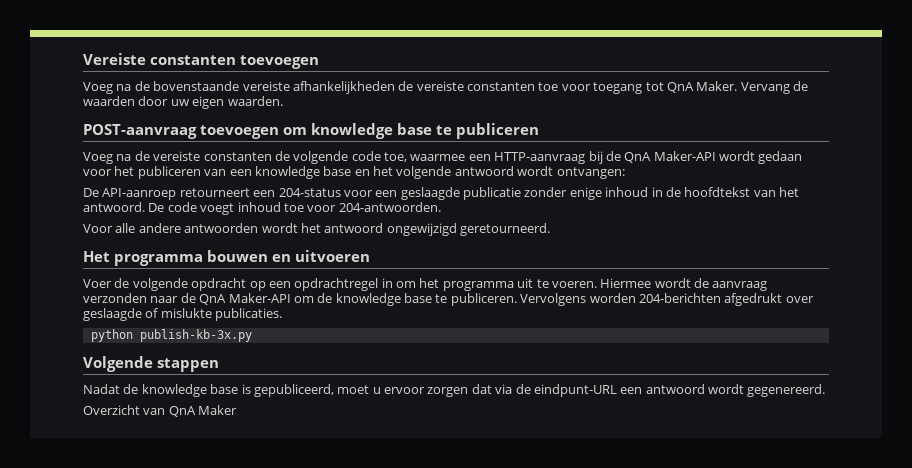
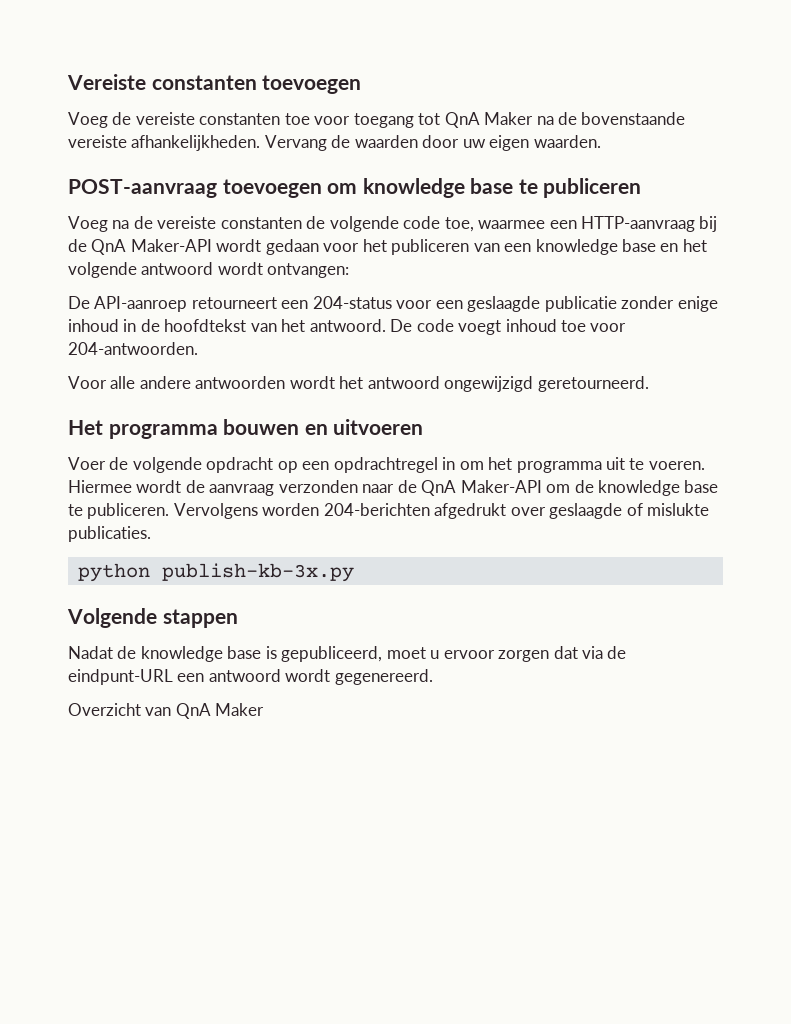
[116,81,395,94] na de bovenstaande vereiste afhankelijkheden -> (108, 120) none
[696,81,738,91] Maker. -> [484,112,686,125] [68,135,261,151] Maker na de bovenstaande vereiste afhankelijkheden.

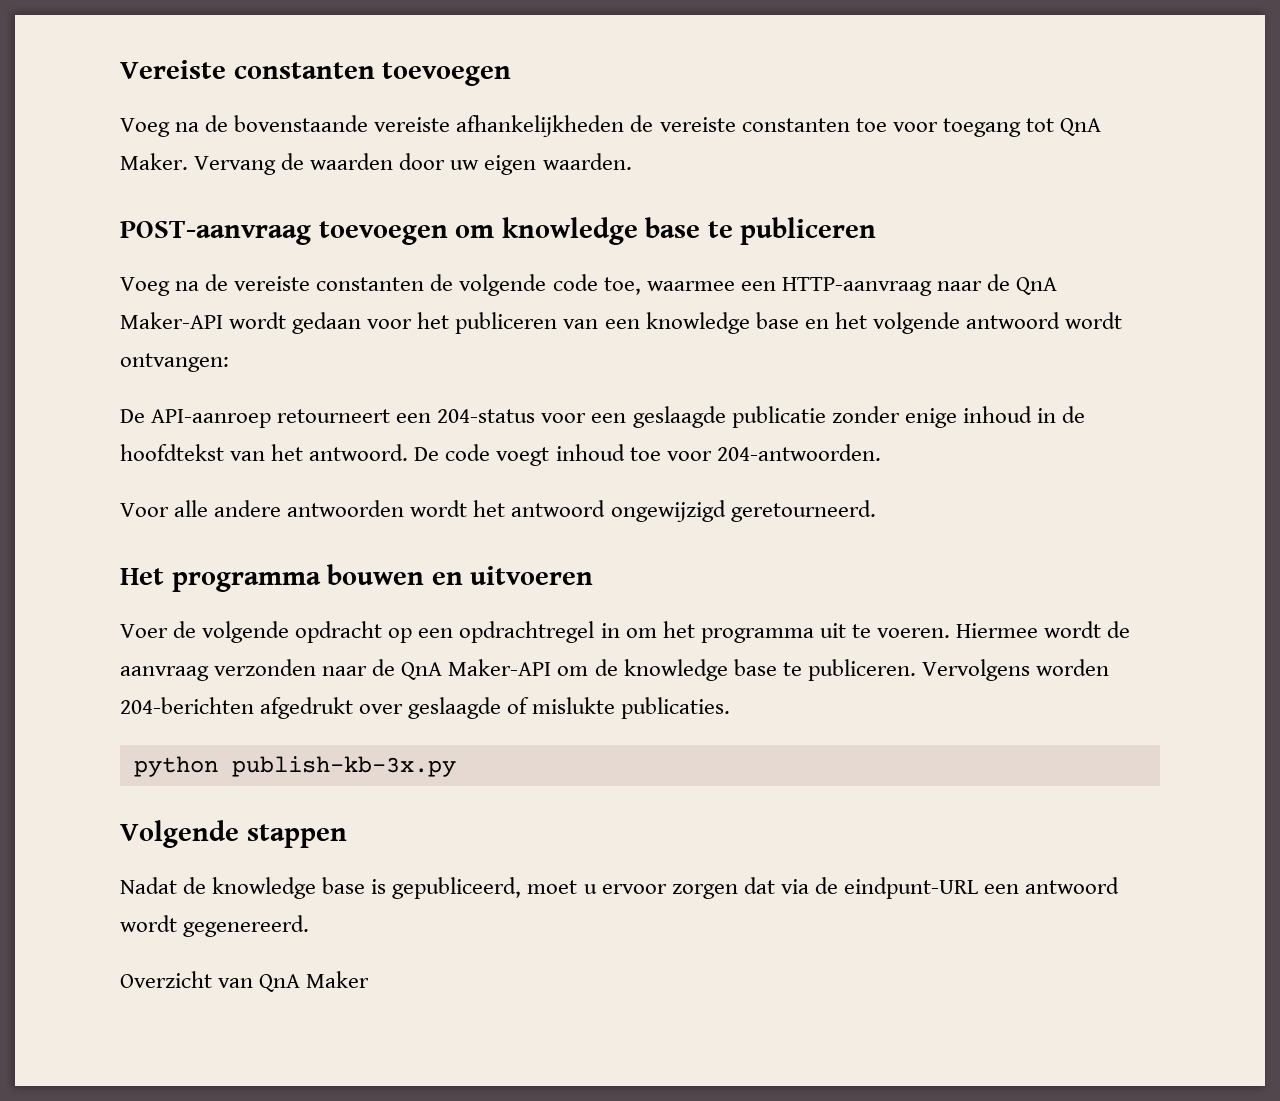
(108, 120) none -> [175,115,625,137] na de bovenstaande vereiste afhankelijkheden
[484,112,686,125] [68,135,261,151] Maker na de bovenstaande vereiste afhankelijkheden. -> [120,153,188,170] Maker.
[699,216,718,232] bij -> [936,281,982,291] naar

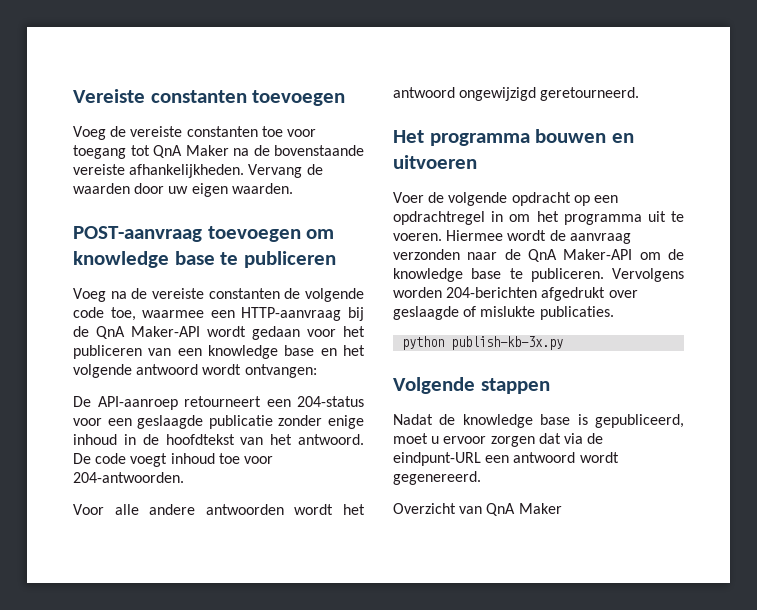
[175,115,625,137] na de bovenstaande vereiste afhankelijkheden -> (106, 133) none
[120,153,188,170] Maker. -> [185,145,364,156] [73,164,245,178] Maker na de bovenstaande vereiste afhankelijkheden.
[936,281,982,291] naar -> [348,307,364,321] bij

